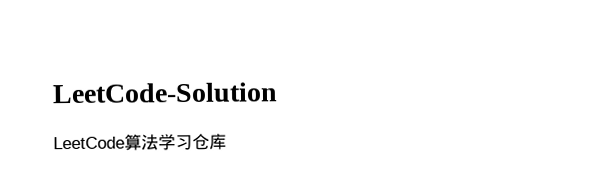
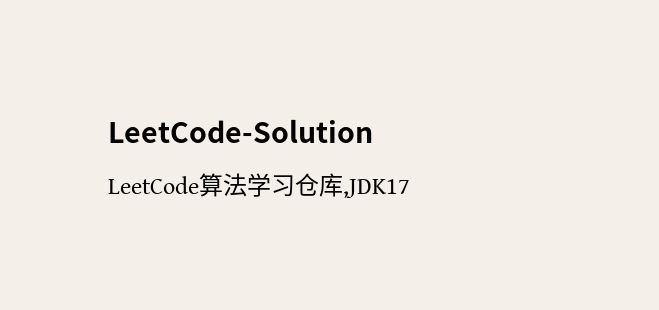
(227, 141) none -> [343,179,410,198] ,JDK17

